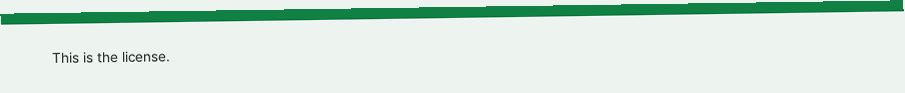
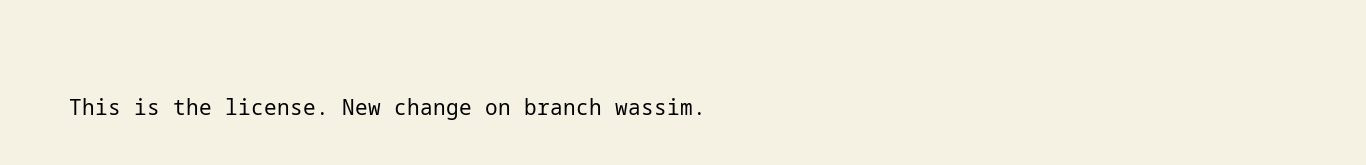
(171, 56) none -> [342,98,706,120] New change on branch wassim.

